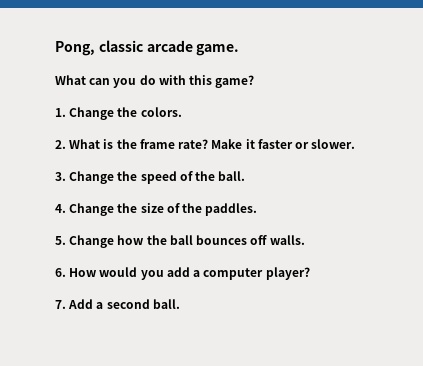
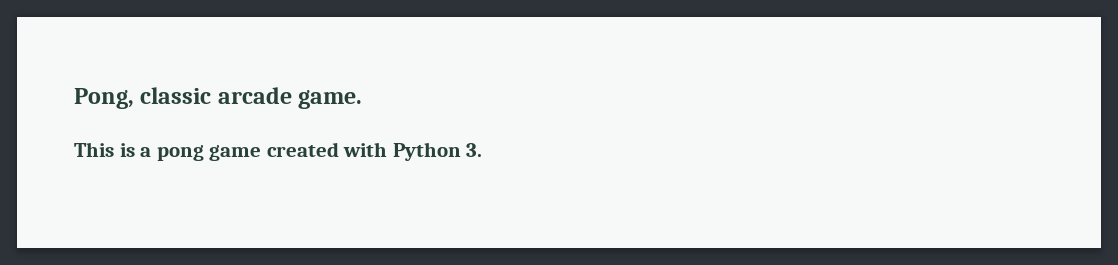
[55,75,255,88] [55,107,182,120] [55,139,356,149] [55,171,246,184] [55,203,258,216] [55,235,305,248] [55,267,310,280] [55,299,180,309] What can you do with this game? // 1. Change the colors. // 2. What is the frame rate? Make it faster or slower. // 3. Change the speed of the ball. // 4. Change the size of the paddles. // 5. Change how the ball bounces off walls. // 6. How would you add a computer player? // 7. Add a second ball. -> [74,142,483,161] This is a pong game created with Python 3.

